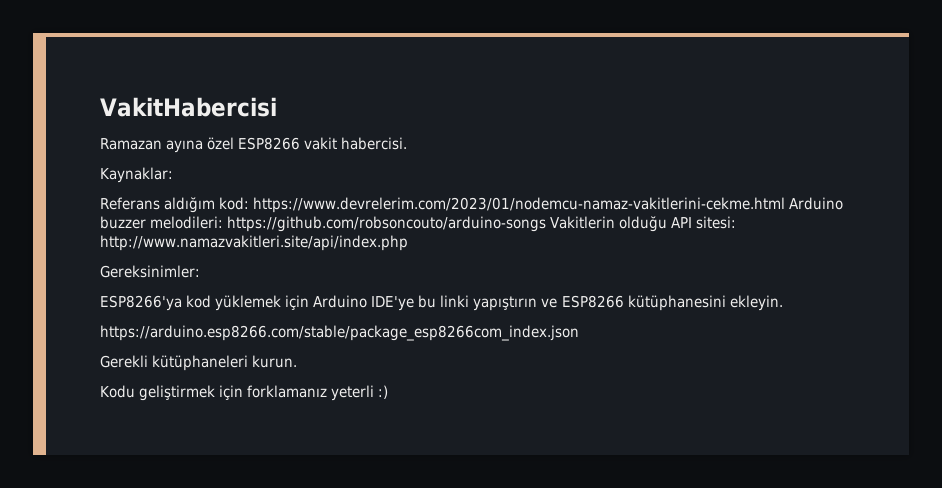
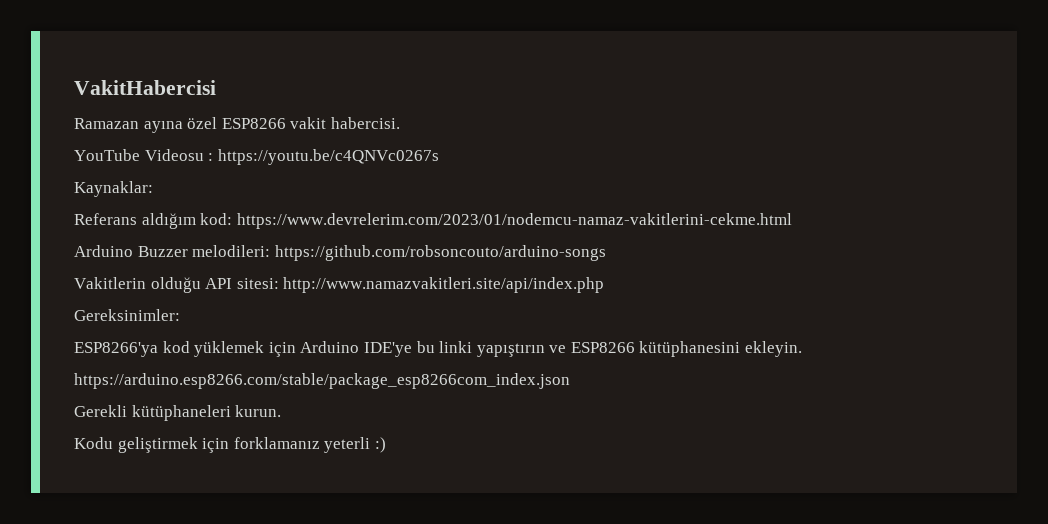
(408, 143) none -> [74,149,439,165] // YouTube Videosu : https://youtu.be/c4QNVc0267s
[789,197,844,210] [100,216,146,229] Arduino buzzer -> [74,245,188,257] // Arduino Buzzer
(547, 224) none -> (606, 253) //

